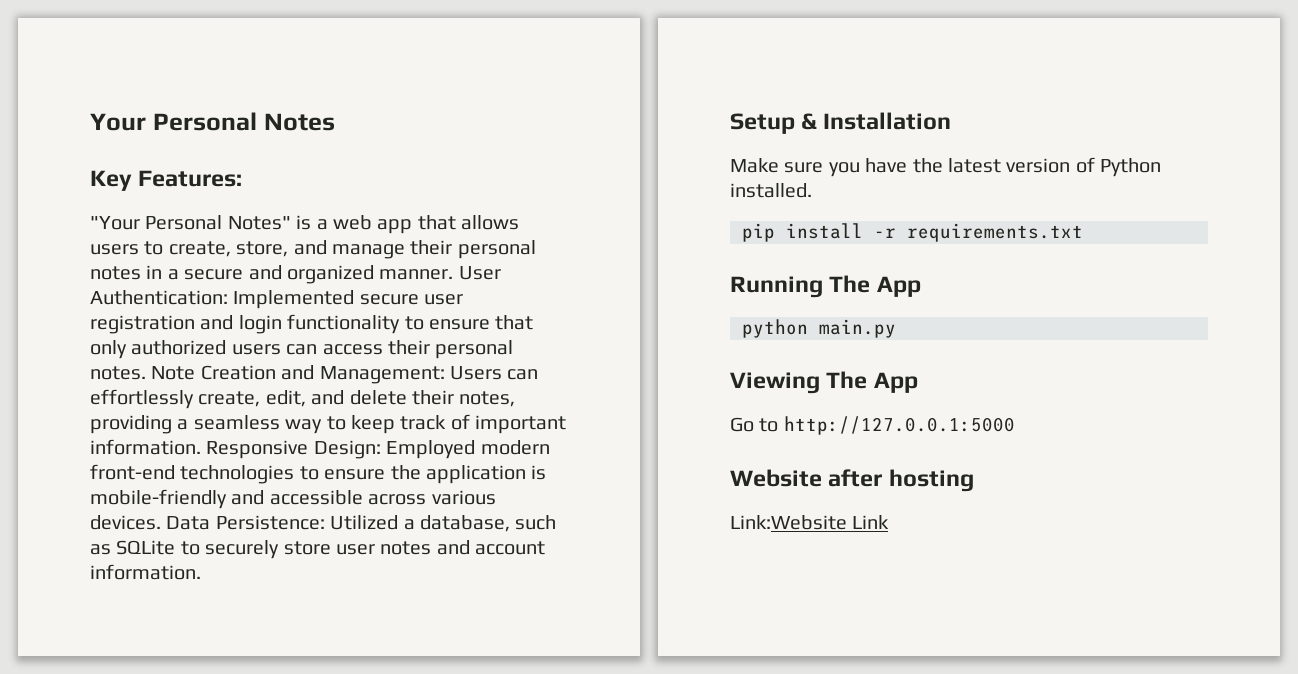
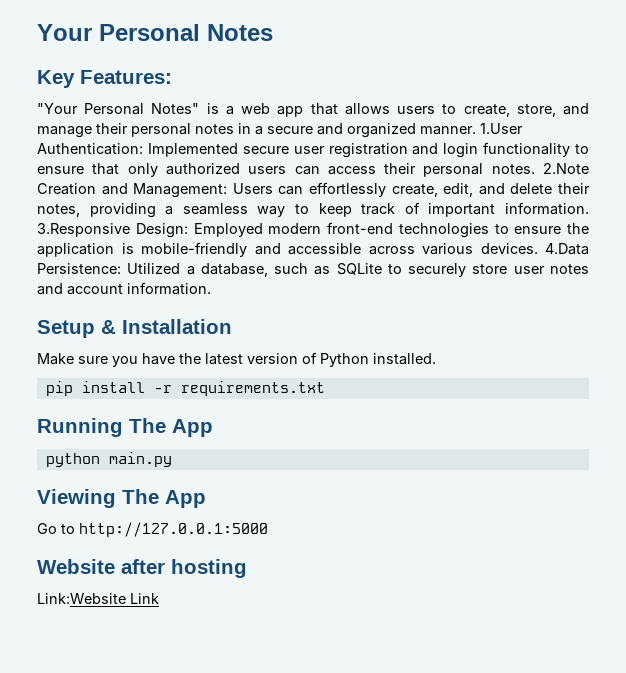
[458,266,501,280] User -> [480,123,523,134] 1.User
[151,366,196,380] Note -> [543,163,589,174] 2.Note
[206,440,309,459] Responsive -> [37,223,130,237] 3.Responsive
[166,516,211,530] Data -> [545,243,589,255] 4.Data

